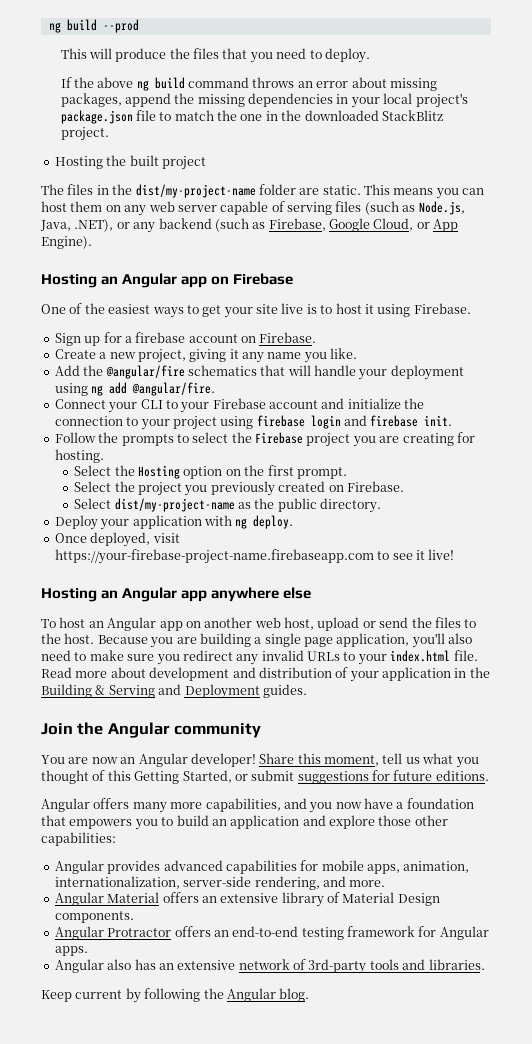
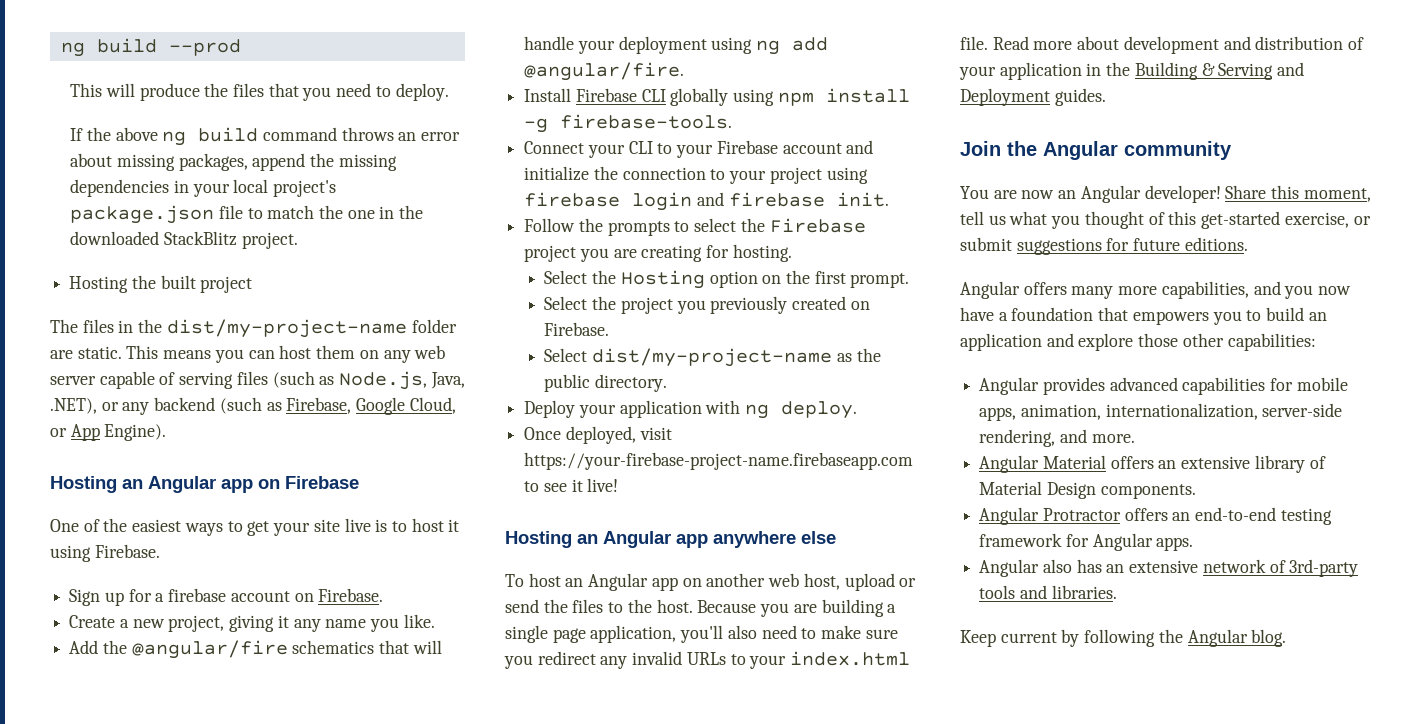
(216, 389) none -> [524,88,910,106] [524,114,733,133] // Install Firebase CLI globally using npm install -g firebase-tools.
[134,770,232,784] Getting Started, -> [1201,211,1349,229] get-started exercise,

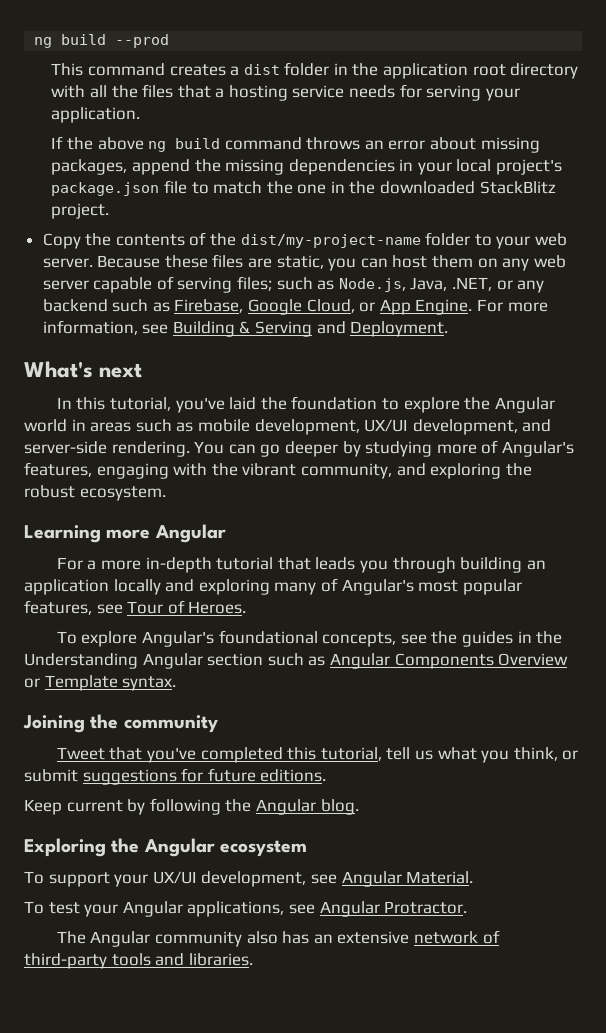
[105,83,449,101] will produce the files that you need to deploy. -> [87,62,579,79] [51,84,520,101] [51,107,141,123] command creates a dist folder in the application root directory with all the files that a hosting service needs for serving your application.
[69,275,253,293] [50,319,457,338] [50,345,212,359] Hosting the built project // The files in the dist/my-project-name folder are static. This means -> [42,232,568,249] [42,254,324,269] Copy the contents of the dist/my-project-name folder to your web server. Because these files are static,
[236,371,315,388] files (such -> [237,276,313,291] files; such
[50,398,97,414] .NET), -> [452,277,493,291] .NET,
[219,397,262,414] (such -> [112,299,149,312] such
[104,424,167,441] [50,476,359,493] [50,518,460,536] [50,544,160,562] [69,588,384,606] [69,614,435,632] [69,640,442,659] [524,36,829,55] [524,62,685,81] [524,88,910,106] [524,114,733,133] [524,140,874,158] [524,166,868,184] [524,192,889,211] [524,218,866,236] [524,244,792,262] [544,270,910,289] [544,296,870,314] [544,322,610,336] [544,348,881,367] [544,374,668,392] [524,400,858,419] [524,426,672,444] [524,452,914,470] [524,478,619,492] [505,531,836,548] [505,573,917,591] [505,599,897,617] [505,625,898,643] [504,651,911,669] [960,36,1365,54] [959,62,1305,80] [960,88,1106,106] [960,141,1232,160] [960,185,1371,203] [960,211,1349,229] Engine). // Hosting an Angular app on Firebase // One of the easiest ways to get your site live is to host it using Firebase. // Sign up for a firebase account on Firebase. // Create a new project, giving it any name you like. // Add the @angular/fire schematics that will handle your deployment using ng add @angular/fire. // Install Firebase CLI globally using npm install -g firebase-tools. // Connect your CLI to your Firebase account and initialize the connection to your project using firebase login and firebase init. // Follow the prompts to select the Firebase project you are creating for hosting. // Select the Hosting option on the first prompt. // Select the project you previously created on Firebase. // Select dist/my-project-name as the public directory. // Deploy your application with ng deploy. // Once deployed, visit https://your-firebase-project-name.firebaseapp.com to see it live! // Hosting an Angular app anywhere else // To host an Angular app on another web host, upload or send the files to the host. Because you are building a single page application, you'll also need to make sure you redirect any invalid URLs to your index.html file. Read more about development and distribution of your application in the Building & Serving and Deployment guides. // Join the Angular community // You are now an Angular developer! Share this moment, tell us what you thought of this get-started exercise, -> [415,299,548,315] [42,320,449,337] [24,361,143,378] [56,396,555,413] [24,419,552,435] [24,440,574,457] [24,462,532,479] [24,485,166,501] [24,524,226,543] [56,557,546,573] [24,578,522,595] [24,600,247,615] [56,630,563,647] [24,653,569,669] [24,675,177,691] [23,714,218,733] [56,747,558,763] Engine. For more information, see Building & Serving and Deployment. // What's next // In this tutorial, you've laid the foundation to explore the Angular world in areas such as mobile development, UX/UI development, and server-side rendering. You can go deeper by studying more of Angular's features, engaging with the vibrant community, and exploring the robust ecosystem. // Learning more Angular // For a more in-depth tutorial that leads you through building an application locally and exploring many of Angular's most popular features, see Tour of Heroes. // To explore Angular's foundational concepts, see the guides in the Understanding Angular section such as Angular Components Overview or Template syntax. // Joining the community // Tweet that you've completed this tutorial, tell us what you think,
[960,281,1352,299] [960,307,1327,325] [960,333,1316,351] [979,377,1348,395] [979,403,1343,421] [979,429,1135,447] [979,455,1326,473] [979,481,1196,499] [979,507,1332,525] [979,533,1194,551] [979,559,1359,577] [979,585,1117,599] // Angular offers many more capabilities, and you now have a foundation that empowers you to build an application and explore those other capabilities: // Angular provides advanced capabilities for mobile apps, animation, internationalization, server-side rendering, and more. // Angular Material offers an extensive library of Material Design components. // Angular Protractor offers an end-to-end testing framework for Angular apps. // Angular also has an extensive network of 3rd-party tools and libraries. -> (327, 775) none
(1287, 638) none -> [24,838,307,857] [24,871,474,887] [24,901,468,917] [56,930,500,947] [24,953,253,969] // Exploring the Angular ecosystem // To support your UX/UI development, see Angular Material. // To test your Angular applications, see Angular Protractor. // The Angular community also has an extensive network of third-party tools and libraries.

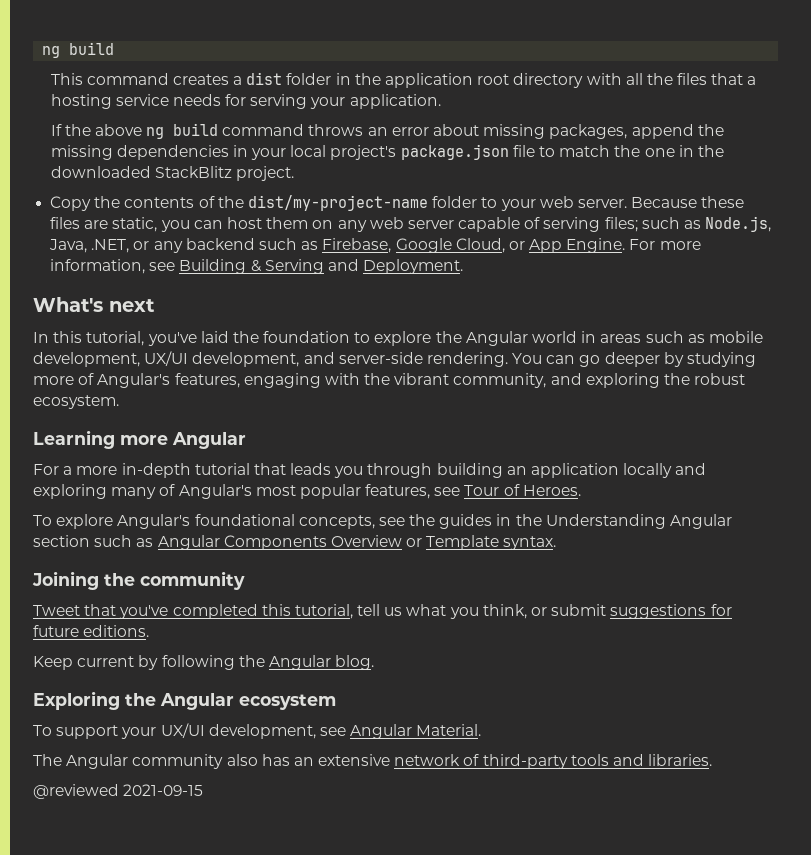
[34,34,170,48] ng build --prod -> [42,42,115,58] ng build
[24,901,468,917] // To test your Angular applications, see Angular Protractor. -> (482, 730) none
(253, 959) none -> [33,784,204,799] // @reviewed 2021-09-15

